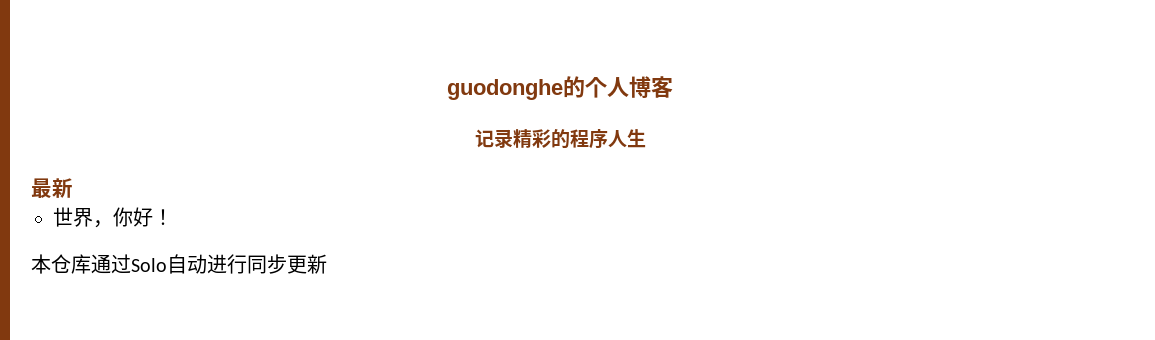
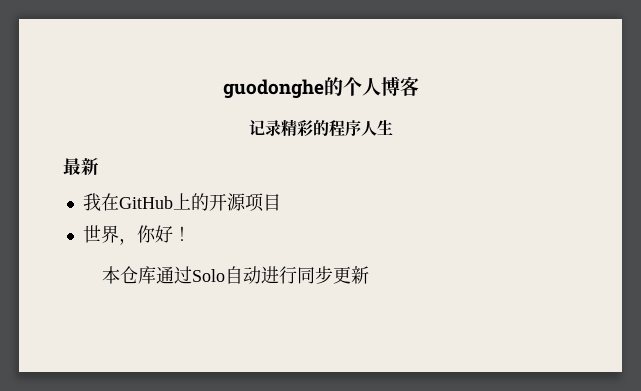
(73, 188) none -> [82,193,281,212] // 我在GitHub上的开源项目

